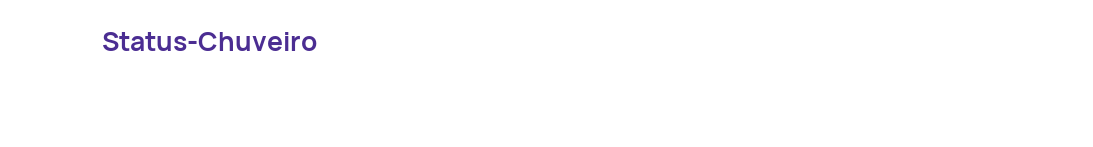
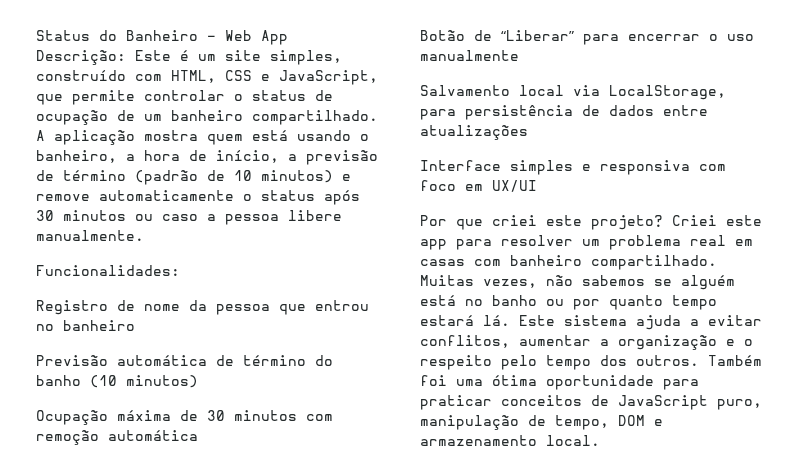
[102,32,317,51] Status-Chuveiro -> [36,30,288,45] [36,50,342,65] [36,70,378,85] [36,90,333,105] [36,110,378,125] [36,130,369,145] [36,150,378,165] [36,170,351,185] [36,190,360,205] [36,210,342,225] [36,230,144,241] [36,265,180,276] [36,300,369,315] [36,320,135,331] [36,355,333,366] [36,375,198,388] [36,410,333,425] [36,430,198,445] [420,30,754,45] [420,50,519,61] [420,85,726,100] [420,105,708,120] [420,125,528,140] [420,160,726,175] [420,180,537,192] [420,215,762,230] [420,235,753,250] [420,255,717,270] [420,275,735,290] [420,295,717,310] [420,315,762,330] [420,335,753,350] [420,355,762,370] [420,375,699,390] [420,395,762,410] [420,415,663,430] [420,435,600,446] Status do Banheiro – Web App Descrição: Este é um site simples, construído com HTML, CSS e JavaScript, que permite controlar o status de ocupação de um banheiro compartilhado. A aplicação mostra quem está usando o banheiro, a hora de início, a previsão de término (padrão de 10 minutos) e remove automaticamente o status após 30 minutos ou caso a pessoa libere manualmente. // Funcionalidades: // Registro de nome da pessoa que entrou no banheiro // Previsão automática de término do banho (10 minutos) // Ocupação máxima de 30 minutos com remoção automática // Botão de “Liberar” para encerrar o uso manualmente // Salvamento local via LocalStorage, para persistência de dados entre atualizações // Interface simples e responsiva com foco em UX/UI // Por que criei este projeto? Criei este app para resolver um problema real em casas com banheiro compartilhado. Muitas vezes, não sabemos se alguém está no banho ou por quanto tempo estará lá. Este sistema ajuda a evitar conflitos, aumentar a organização e o respeito pelo tempo dos outros. Também foi uma ótima oportunidade para praticar conceitos de JavaScript puro, manipulação de tempo, DOM e armazenamento local.

